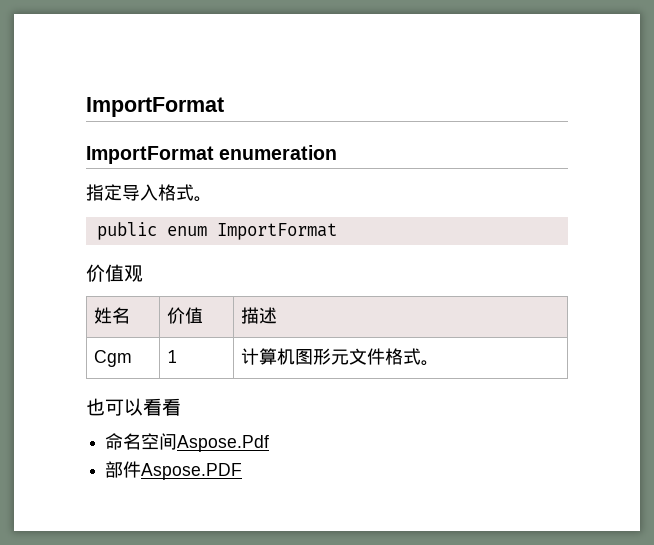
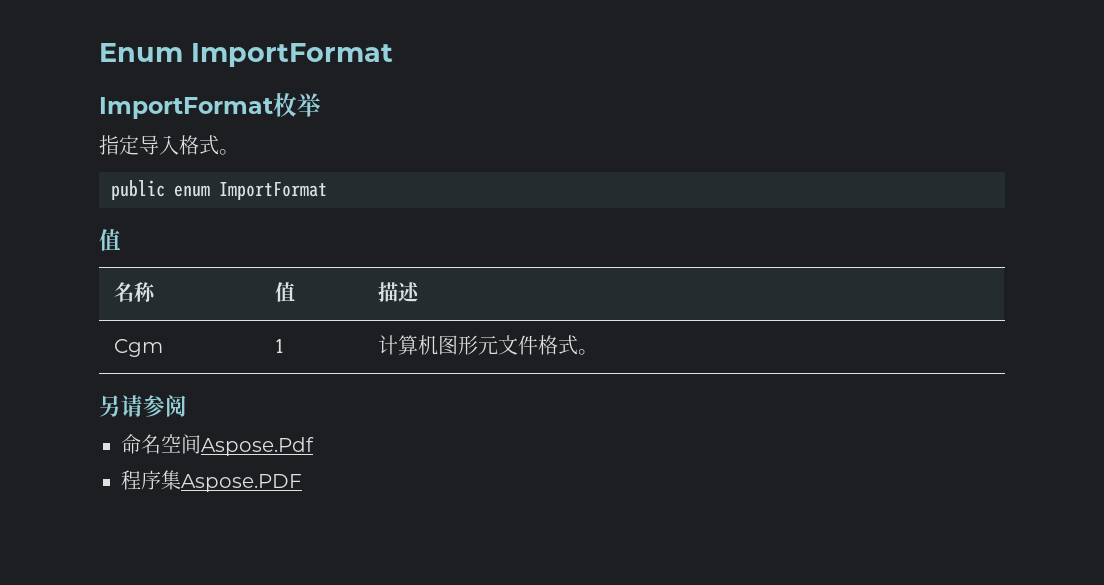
(86, 107) none -> [99,43,183,62] Enum
[219,145,338,160] enumeration -> [273,93,321,117] 枚举
[86,264,143,282] [94,307,131,324] [167,307,186,324] 价值观 // 姓名 | 价 -> [99,229,121,251] [113,282,156,302] 值 // 名称 |
[86,398,181,416] 也可以看看 -> [99,395,187,417] 另请参阅
[105,461,142,478] 部件 -> [121,470,181,490] 程序集

